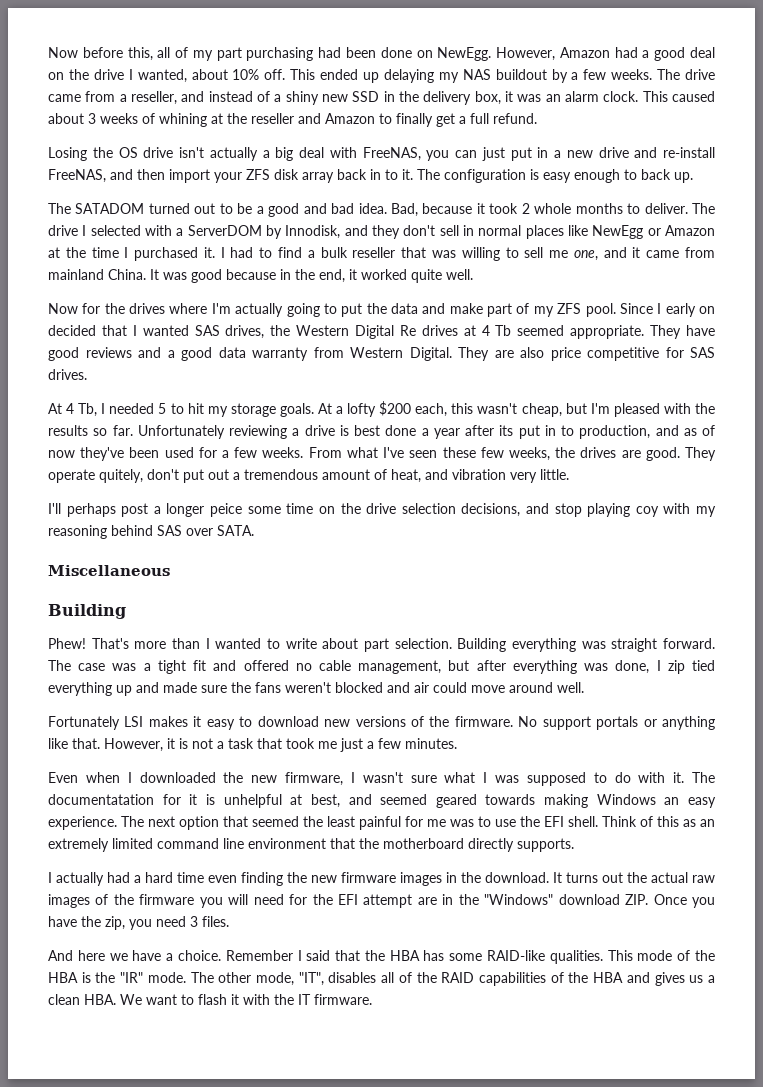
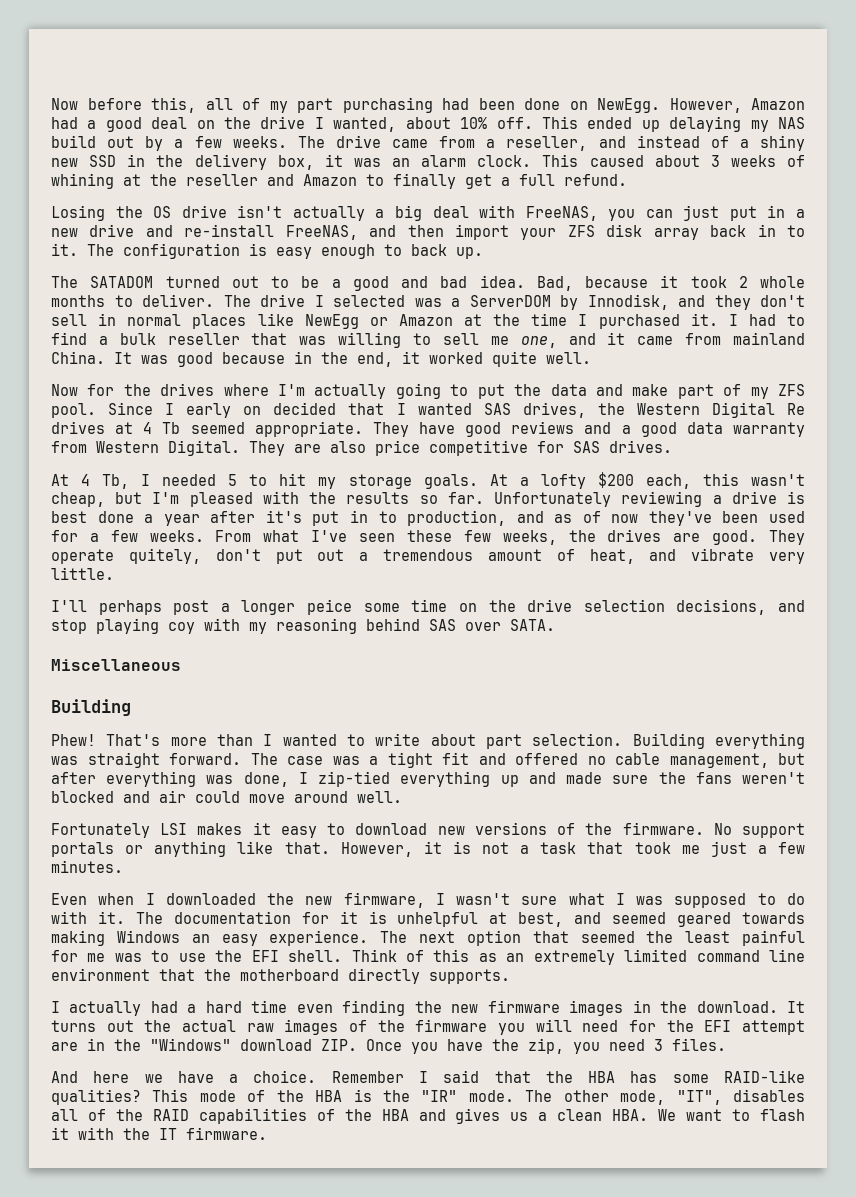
[495,69,547,80] buildout -> [51,135,135,148] build out
[145,225,172,236] with -> [414,298,442,307] was
[499,425,514,436] its -> [265,510,302,523] it's
[452,469,506,480] vibration -> [691,548,755,561] vibrate
[667,660,715,674] zip tied -> [318,771,391,787] zip-tied
[48,794,154,805] documentatation -> [173,911,291,924] documentation
[549,950,603,964] qualities. -> [51,1089,141,1105] qualities?

